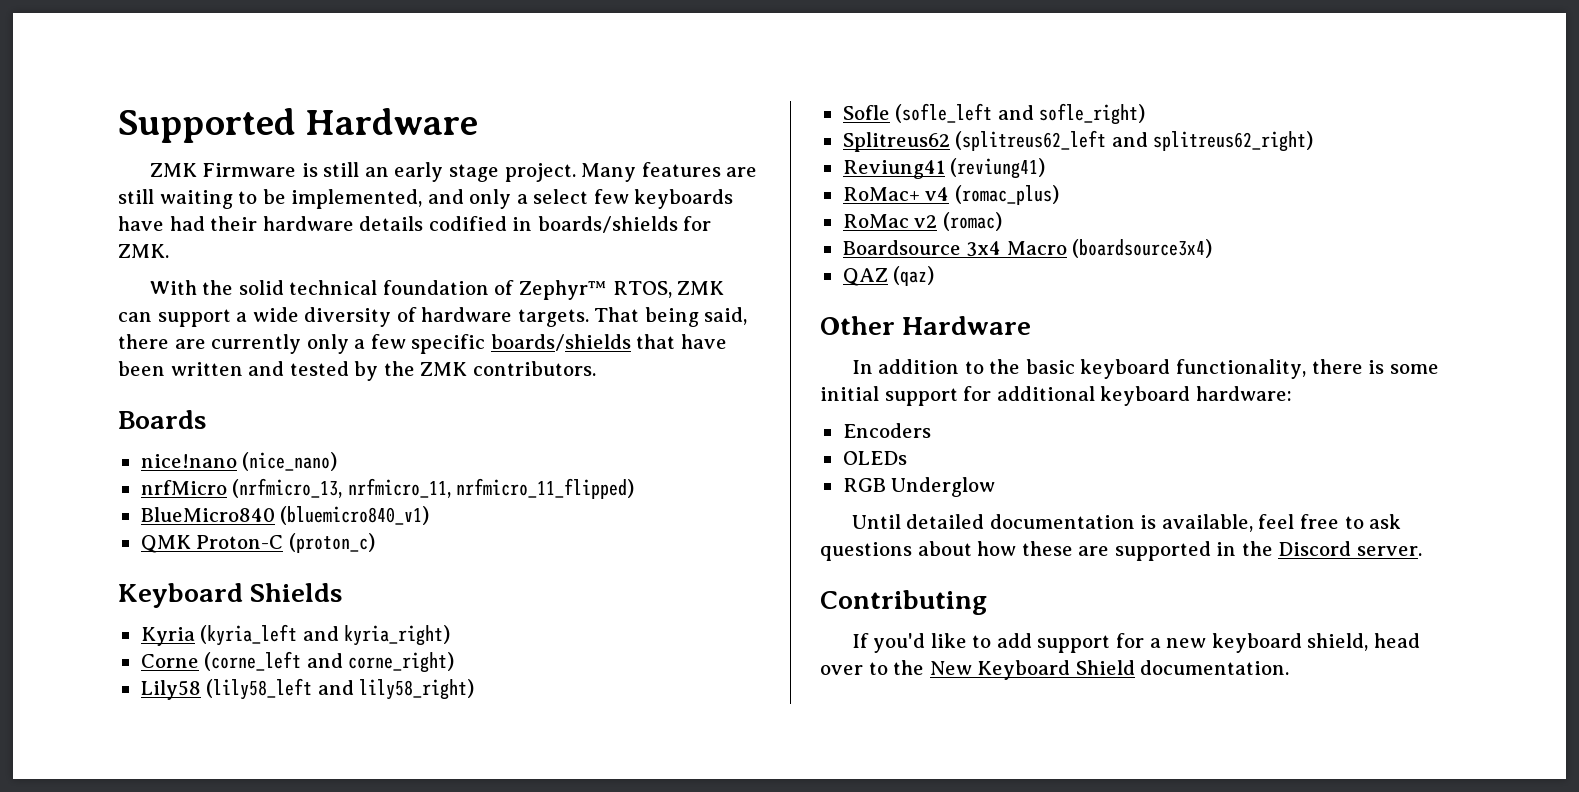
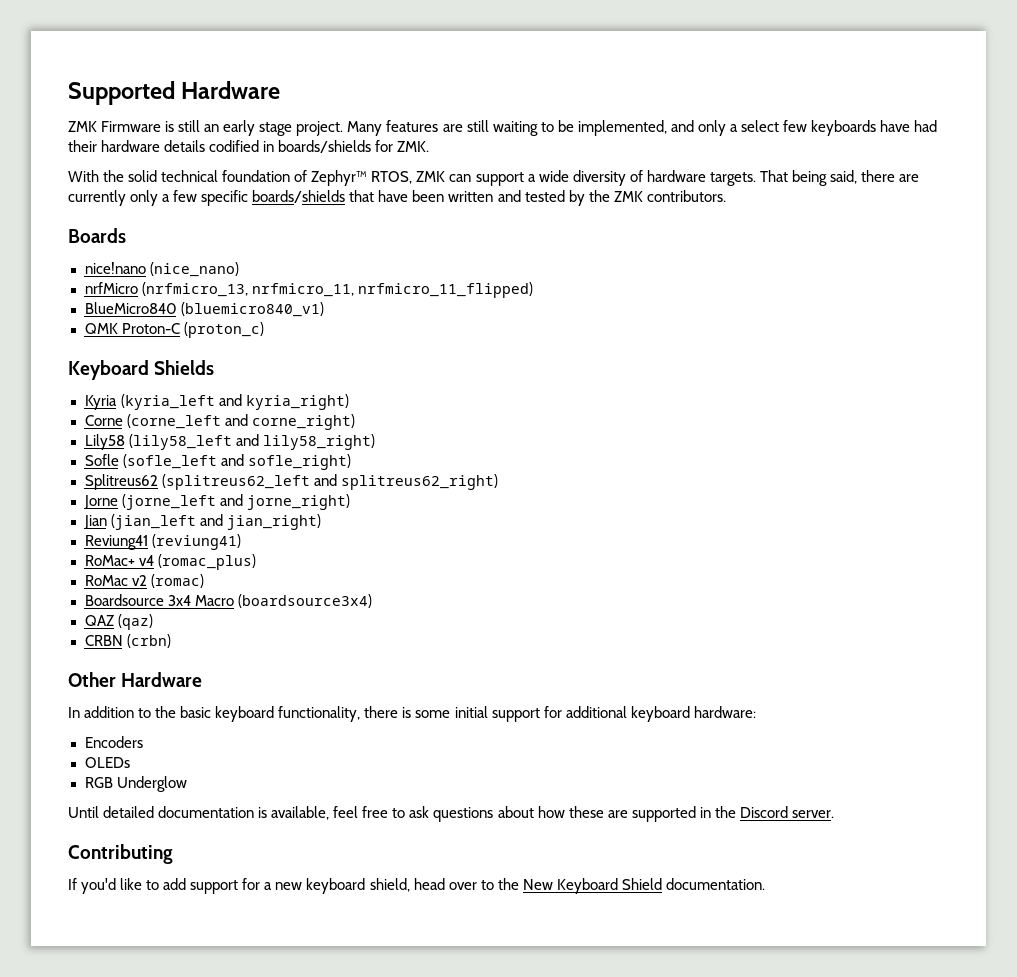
(1314, 141) none -> [83,494,350,510] [83,514,321,530] // Jorne (jorne_left and jorne_right) // Jian (jian_left and jian_right)
(935, 276) none -> [84,634,171,648] // CRBN (crbn)

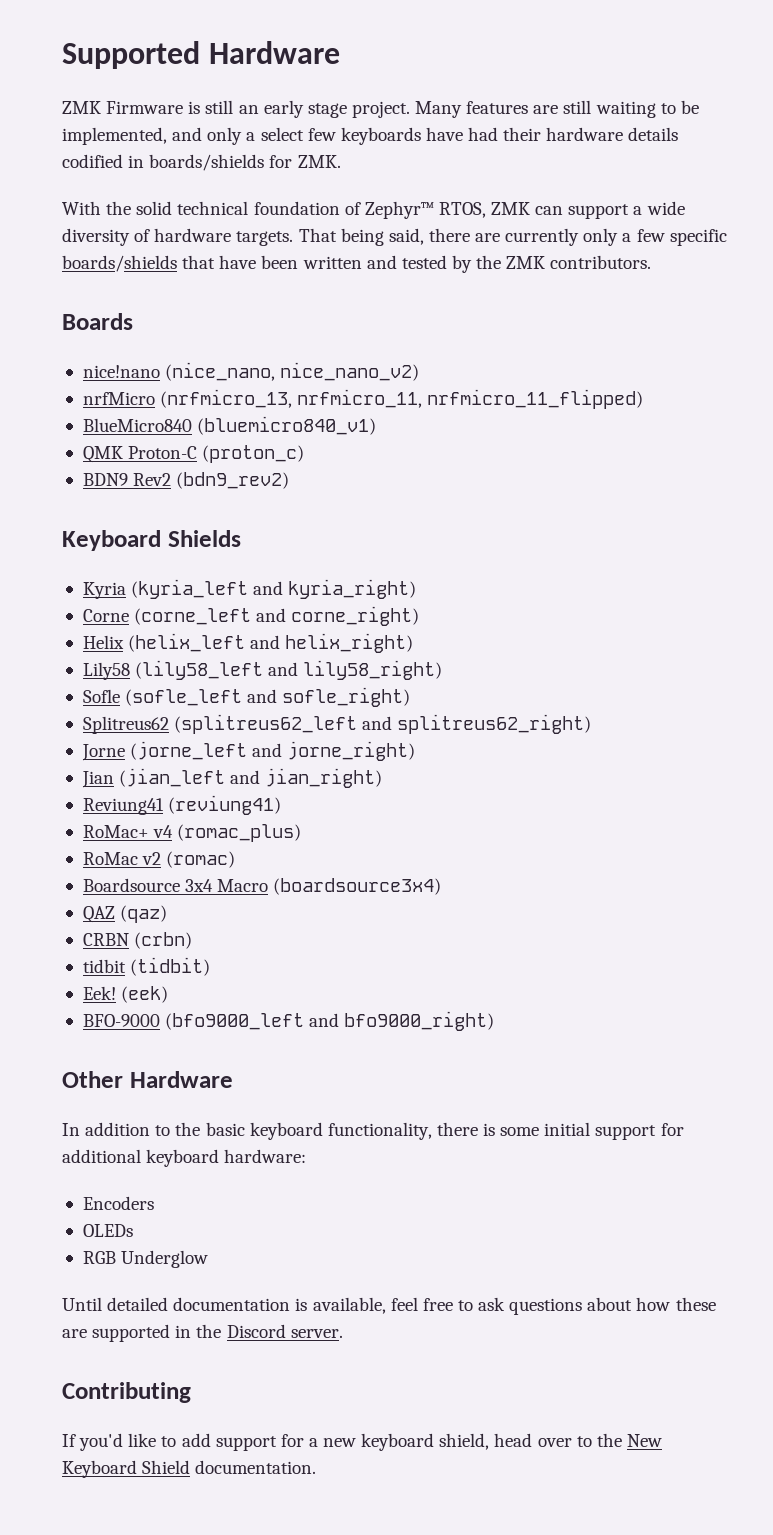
[149,262,239,277] (nice_nano) -> [165,362,420,381] (nice_nano, nice_nano_v2)
(264, 330) none -> [82,472,290,489] // BDN9 Rev2 (bdn9_rev2)
(355, 422) none -> [82,633,414,653] // Helix (helix_left and helix_right)
(171, 641) none -> [82,957,211,976] [82,986,169,1003] [82,1011,495,1031] // tidbit (tidbit) // Eek! (eek) // BFO-9000 (bfo9000_left and bfo9000_right)

